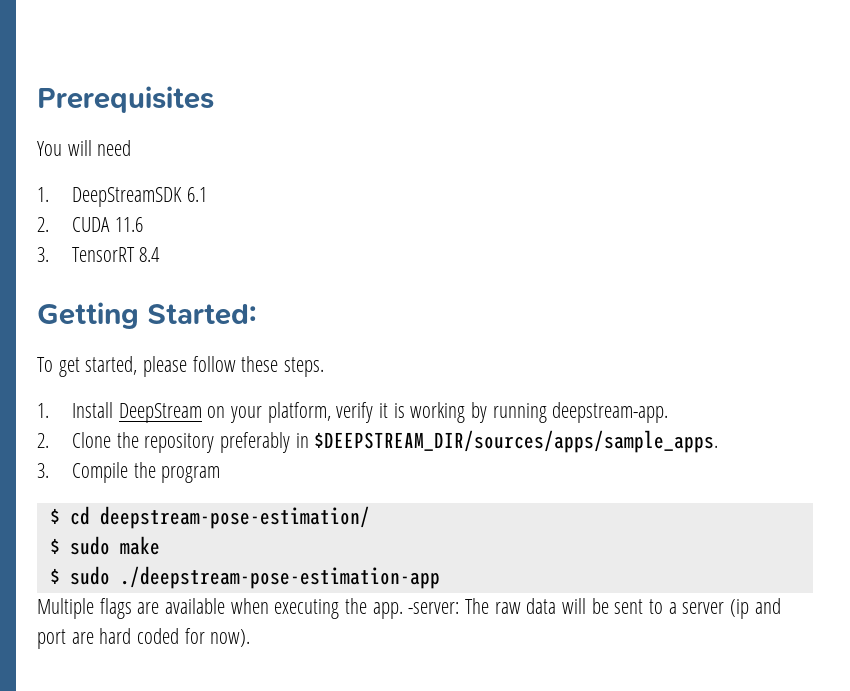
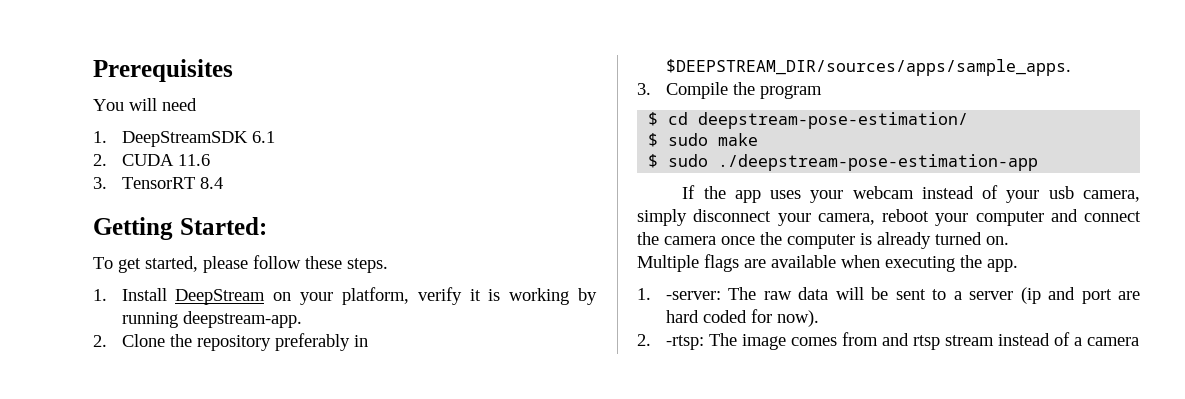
(440, 577) none -> [682,185,1140,203] [637,209,1141,226] [637,232,1009,249] // If the app uses your webcam instead of your usb camera, simply disconnect your camera, reboot your computer and connect the camera once the computer is already turned on.
(403, 610) none -> [637,288,651,300] // 1.
(251, 638) none -> [637,332,1139,350] // 2. -rtsp: The image comes from and rtsp stream instead of a camera

